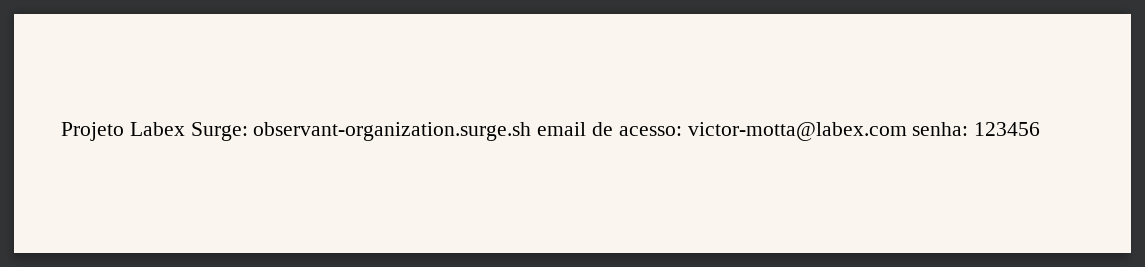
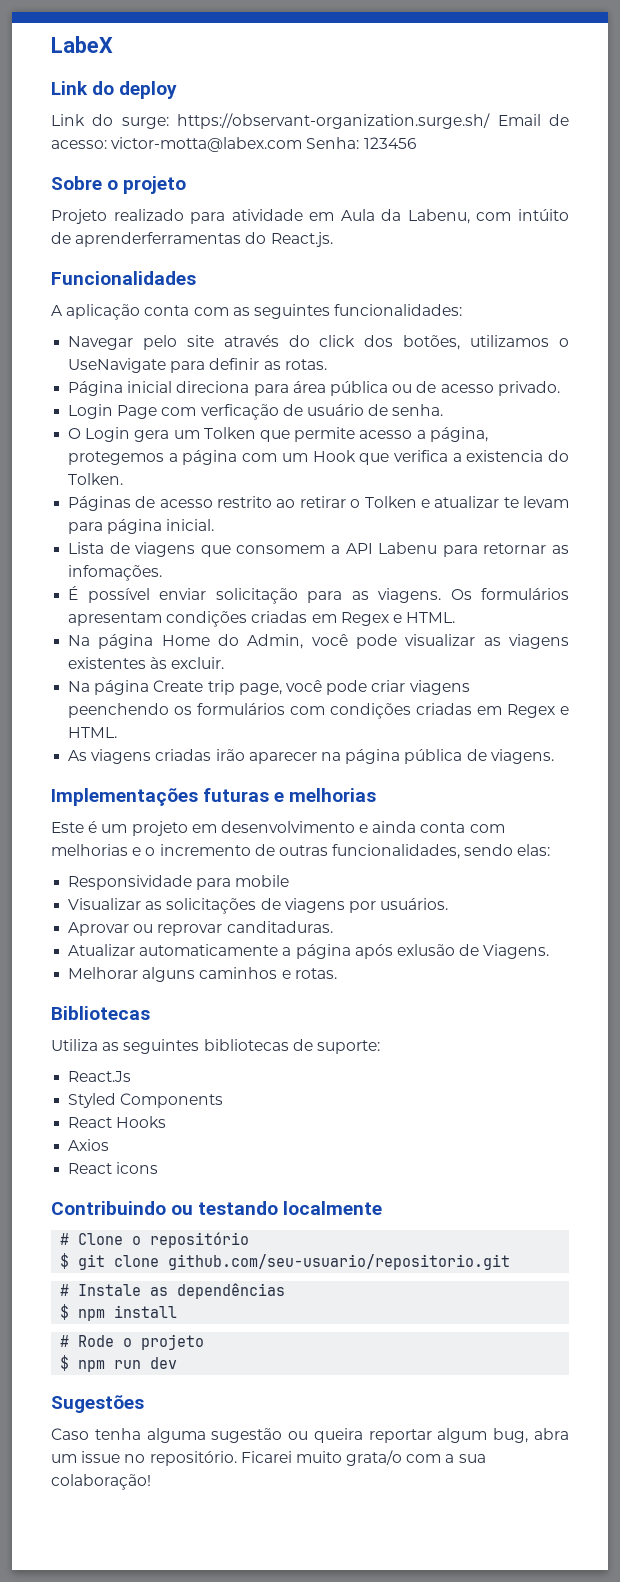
[61,122,587,141] Projeto Labex Surge: observant-organization.surge.sh email -> [51,36,113,53] [51,81,178,99] [51,113,541,129] LabeX // Link do deploy // Link do surge: https://observant-organization.surge.sh/ Email
[912,122,969,136] senha: -> [306,137,360,149] Senha:
(1041, 129) none -> [51,176,187,194] [51,209,569,224] [51,232,333,247] [51,271,196,285] [51,304,463,320] [68,335,569,350] [68,358,327,373] [68,381,560,396] [68,404,444,420] [68,427,488,442] [68,450,569,465] [68,473,124,485] [68,496,569,511] [68,519,215,534] [68,542,569,557] [68,565,163,581] [68,586,569,604] [68,611,456,627] [68,634,569,649] [68,657,225,669] [68,680,470,695] [68,703,569,719] [68,727,118,738] [68,749,554,764] [51,788,377,806] [51,821,505,836] [51,844,551,859] [68,875,290,890] [68,898,449,914] [68,921,333,936] [68,944,550,959] [68,967,337,982] [51,1006,150,1020] [51,1039,380,1054] [68,1071,132,1082] [68,1093,224,1108] [68,1116,167,1128] [68,1139,110,1151] [68,1162,159,1174] [51,1201,383,1215] [60,1232,250,1248] [60,1253,511,1270] [60,1283,286,1299] [60,1304,178,1321] [60,1334,205,1350] [60,1355,178,1372] [51,1395,144,1413] [51,1428,569,1443] [51,1450,486,1466] [51,1474,151,1490] // Sobre o projeto // Projeto realizado para atividade em Aula da Labenu, com intúito de aprenderferramentas do React.js. // Funcionalidades // A aplicação conta com as seguintes funcionalidades: // Navegar pelo site através do click dos botões, utilizamos o UseNavigate para definir as rotas. // Página inicial direciona para área pública ou de acesso privado. // Login Page com verficação de usuário de senha. // O Login gera um Tolken que permite acesso a página, protegemos a página com um Hook que verifica a existencia do Tolken. // Páginas de acesso restrito ao retirar o Tolken e atualizar te levam para página inicial. // Lista de viagens que consomem a API Labenu para retornar as infomações. // É possível enviar solicitação para as viagens. Os formulários apresentam condições criadas em Regex e HTML. // Na página Home do Admin, você pode visualizar as viagens existentes às excluir. // Na página Create trip page, você pode criar viagens peenchendo os formulários com condições criadas em Regex e HTML. // As viagens criadas irão aparecer na página pública de viagens. // Implementações futuras e melhorias // Este é um projeto em desenvolvimento e ainda conta com melhorias e o incremento de outras funcionalidades, sendo elas: // Responsividade para mobile // Visualizar as solicitações de viagens por usuários. // Aprovar ou reprovar canditaduras. // Atualizar automaticamente a página após exlusão de Viagens. // Melhorar alguns caminhos e rotas. // Bibliotecas // Utiliza as seguintes bibliotecas de suporte: // React.Js // Styled Components // React Hooks // Axios // React icons // Contribuindo ou testando localmente // # Clone o repositório // $ git clone github.com/seu-usuario/repositorio.git // # Instale as dependências // $ npm install // # Rode o projeto // $ npm run dev // Sugestões // Caso tenha alguma sugestão ou queira reportar algum bug, abra um issue no repositório. Ficarei muito grata/o com a sua colaboração!

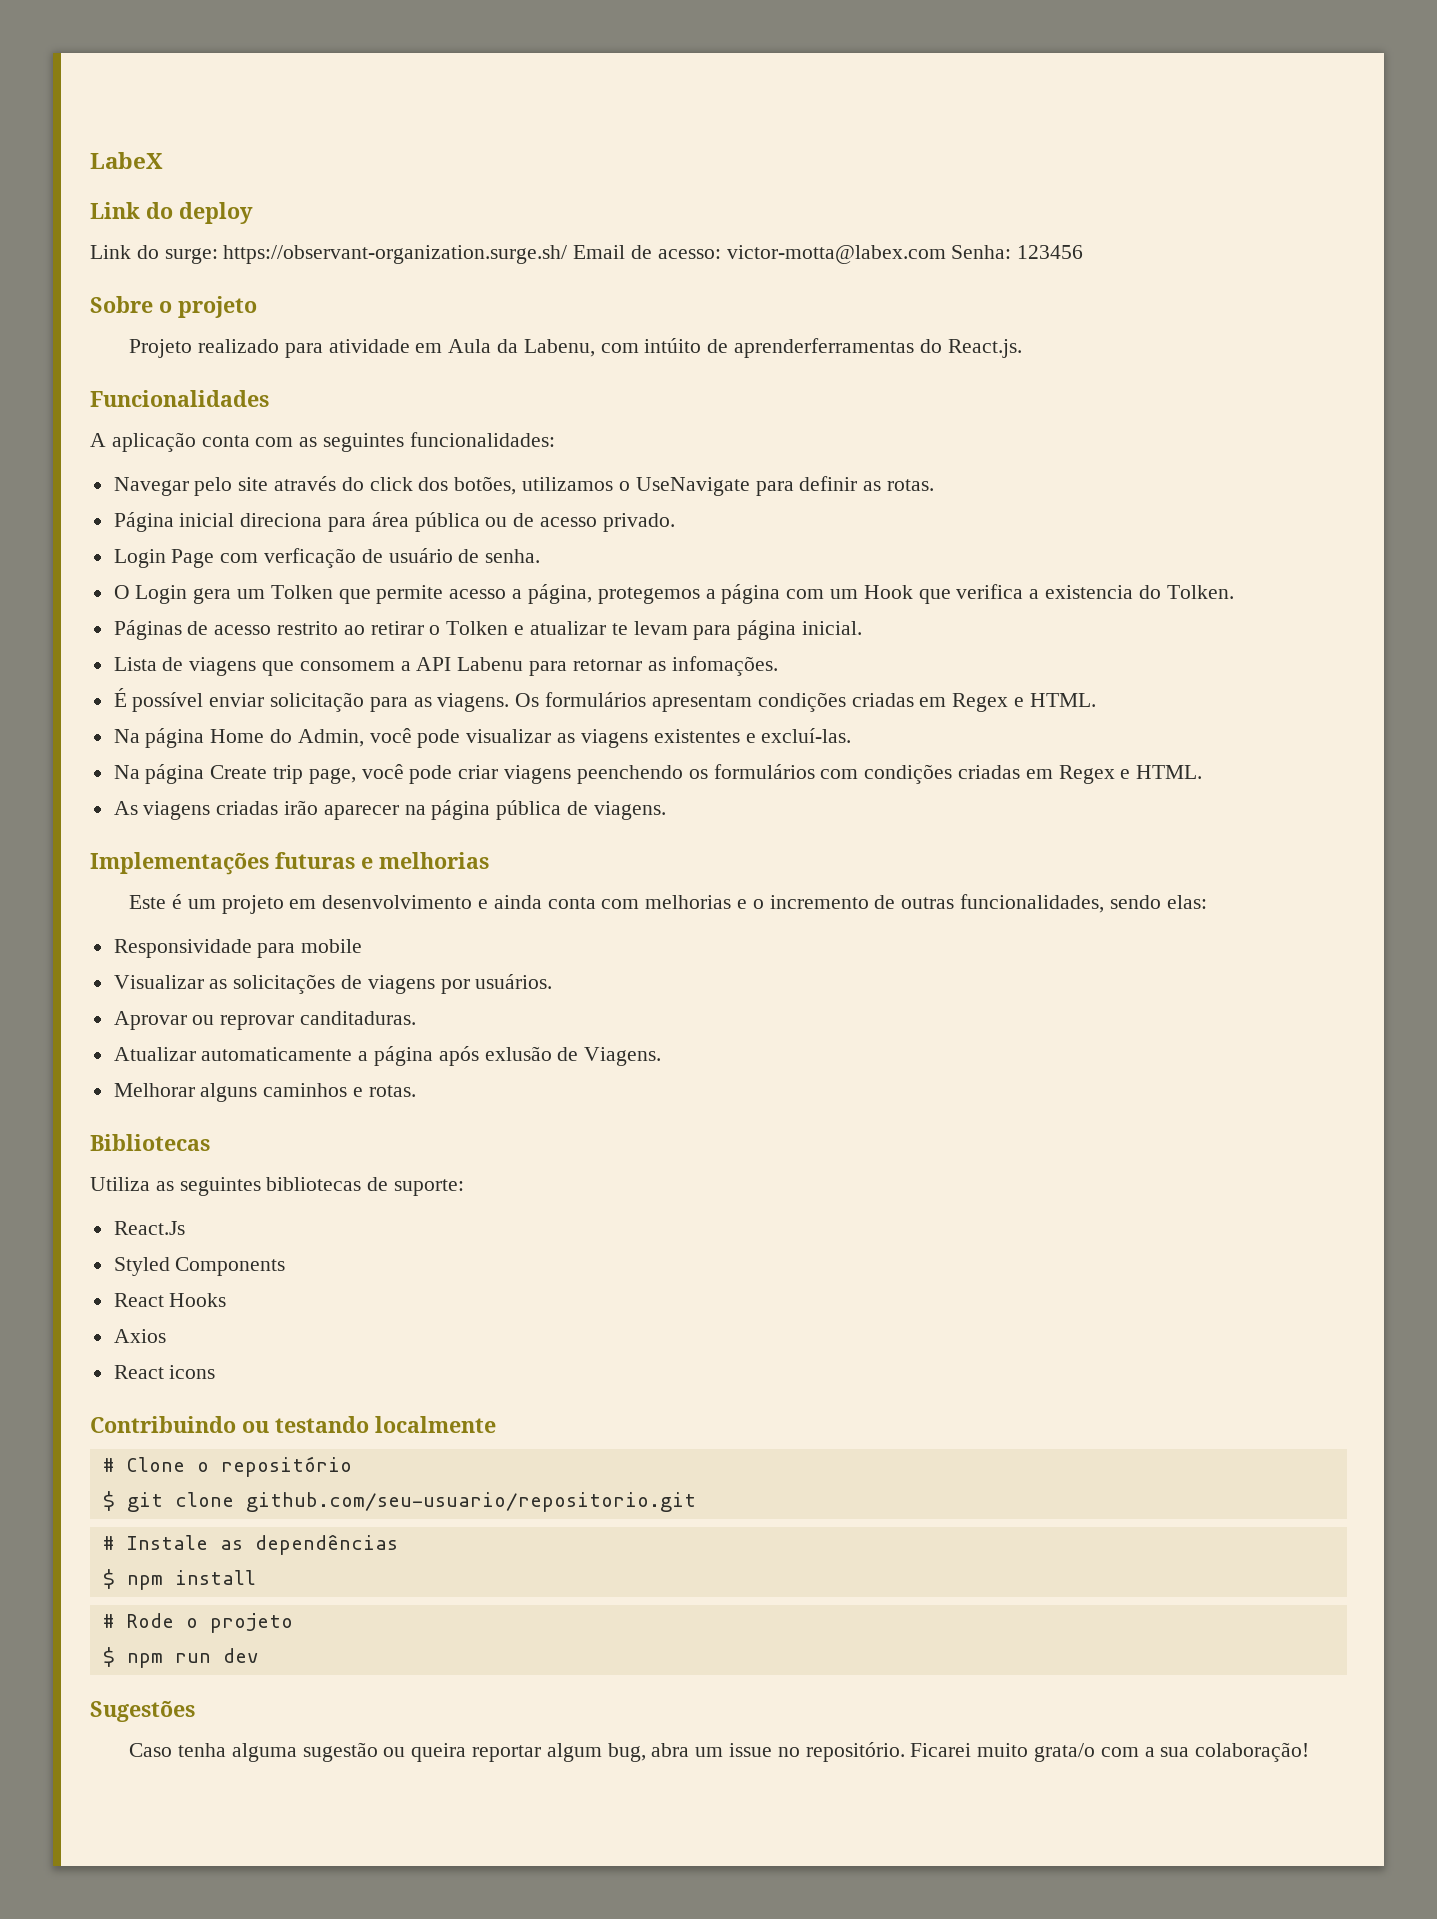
[150,657,225,669] às excluir. -> [745,728,852,743] e excluí-las.

